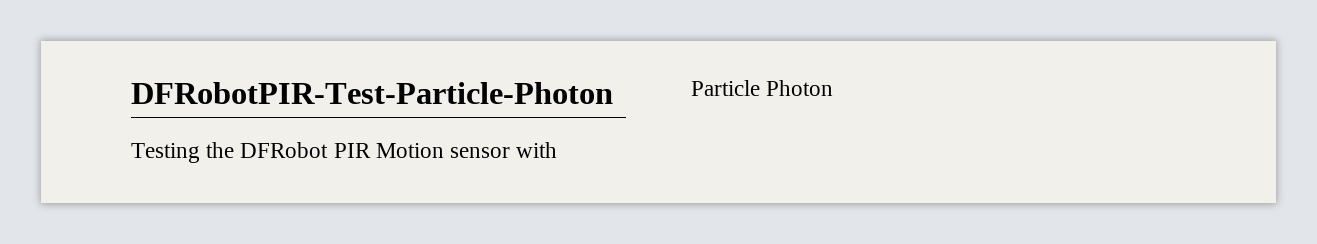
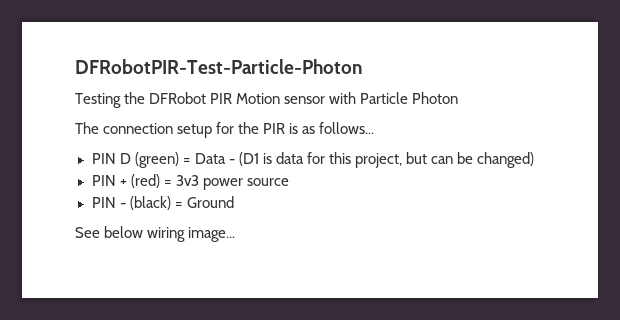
(834, 88) none -> [75,122,375,138] [91,152,535,168] [91,174,289,190] [91,196,234,210] [75,226,236,242] // The connection setup for the PIR is as follows... // PIN D (green) = Data - (D1 is data for this project, but can be changed) // PIN + (red) = 3v3 power source // PIN - (black) = Ground // See below wiring image...

